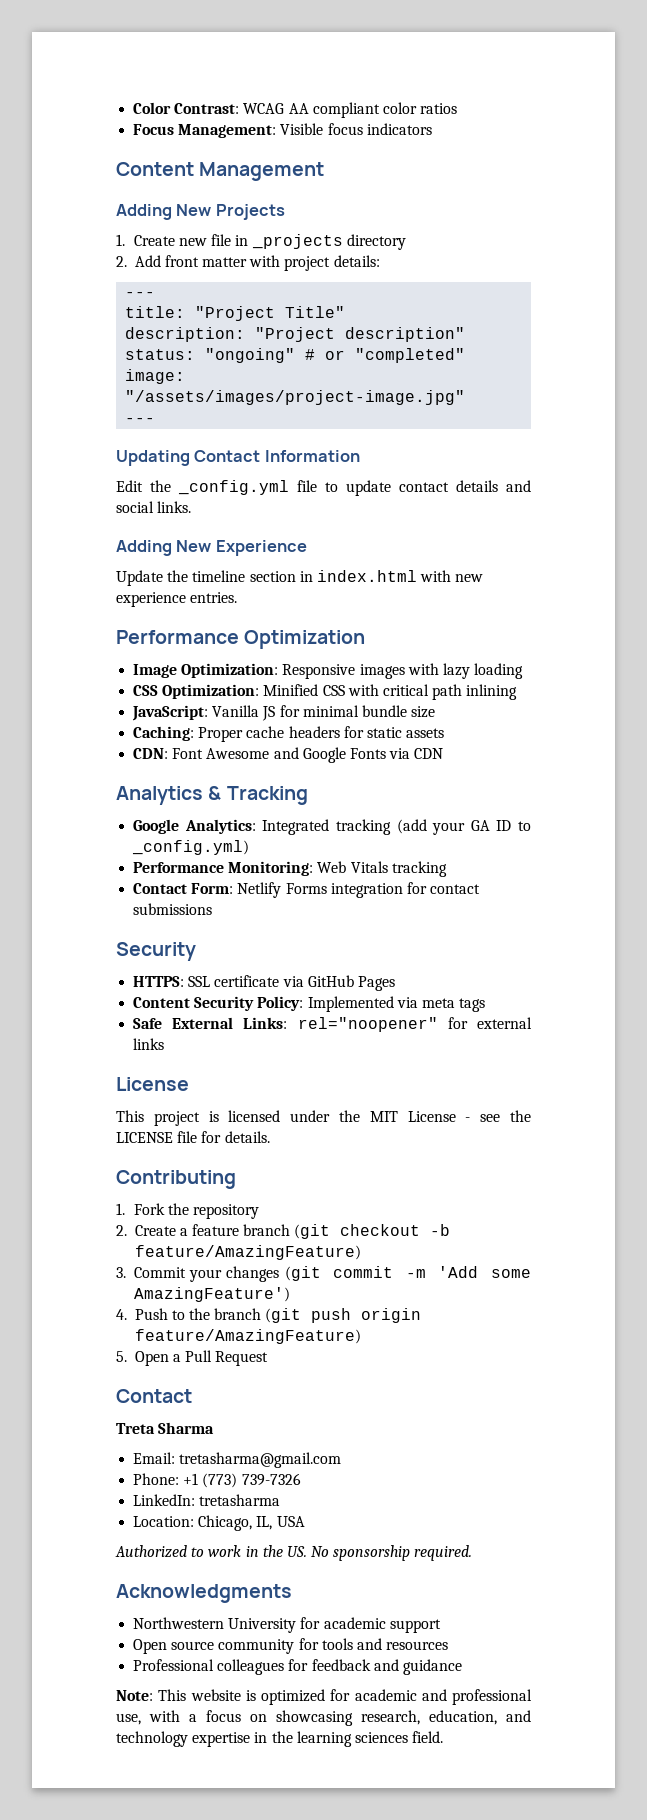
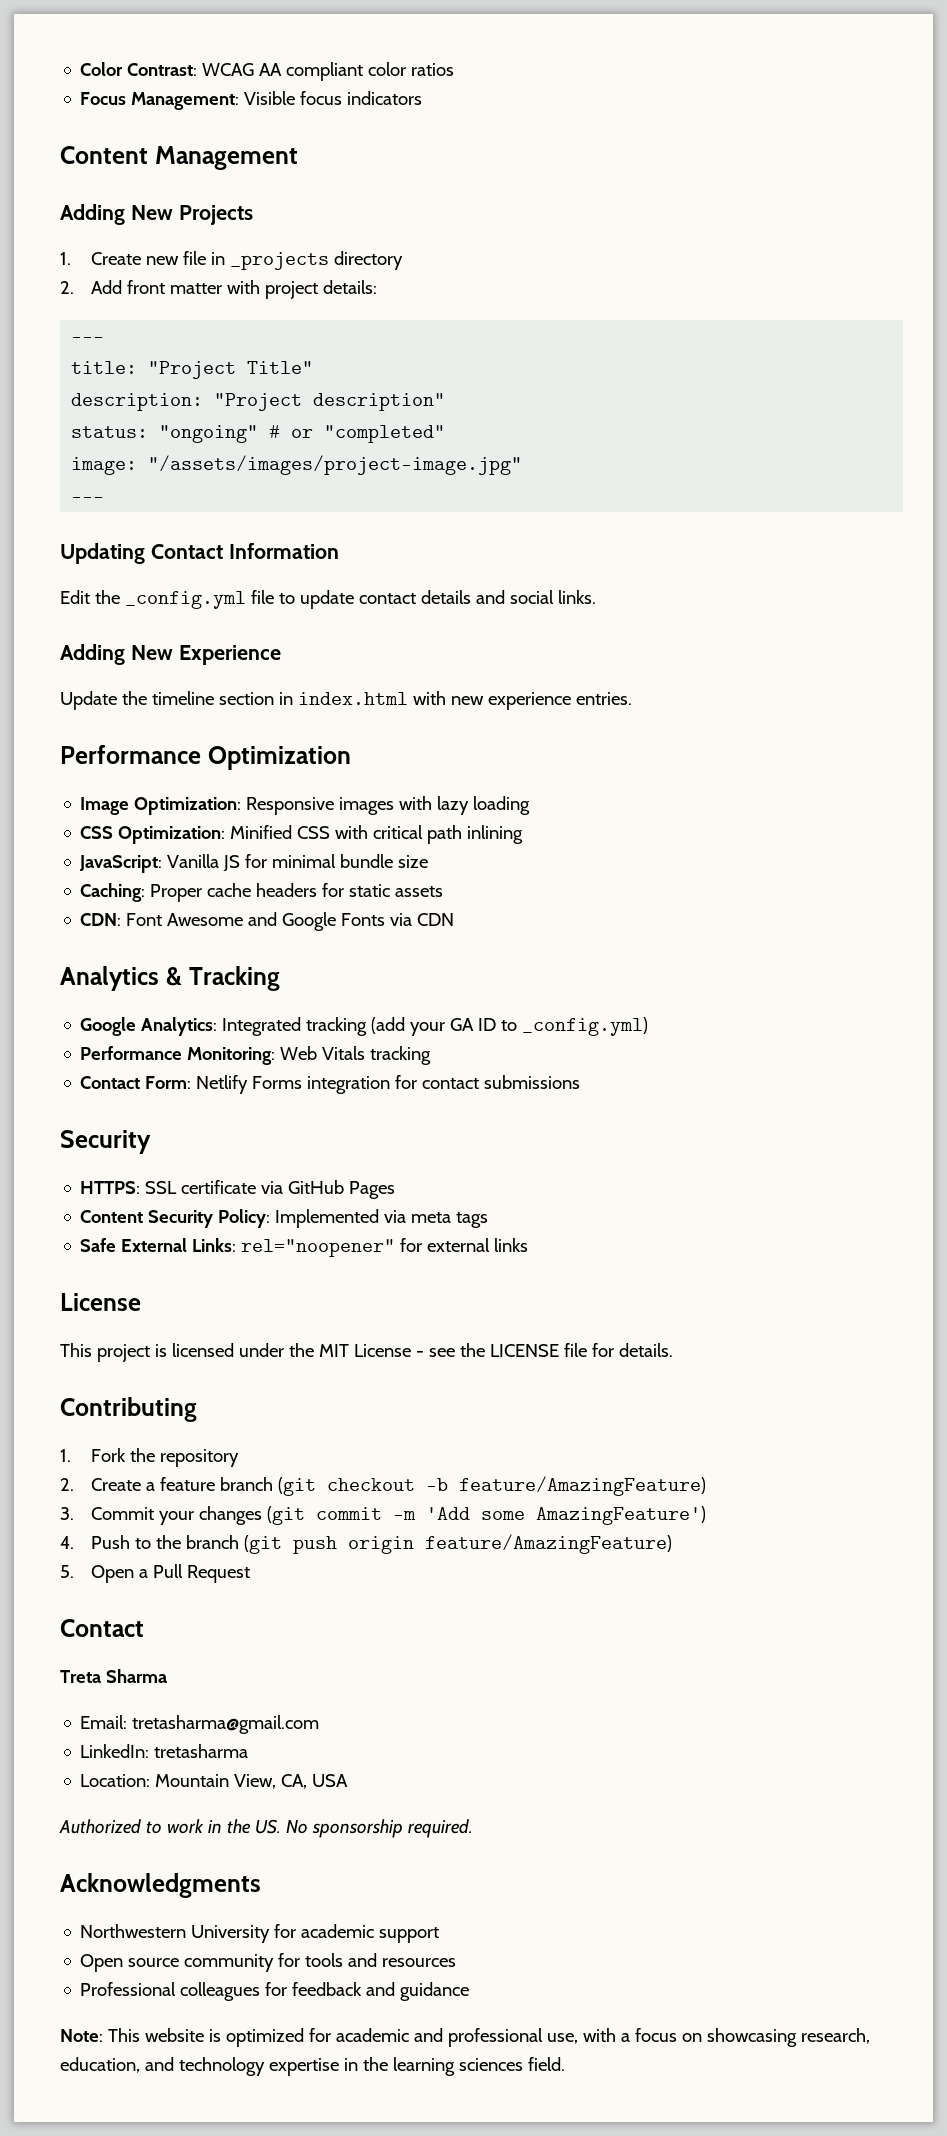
[133,1473,301,1488] // Phone: +1 (773) 739-7326 -> (320, 1724) none
[198,1515,273,1531] Chicago, IL, -> [155,1774,308,1789] Mountain View, CA,

